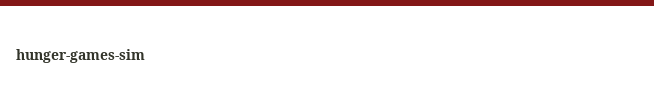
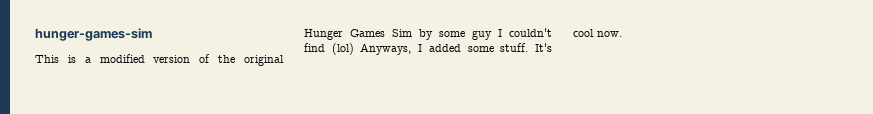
(145, 56) none -> [35,54,284,66] [304,28,552,40] [304,43,552,55] [573,29,622,37] // This is a modified version of the original Hunger Games Sim by some guy I couldn't find (lol) Anyways, I added some stuff. It's cool now.

